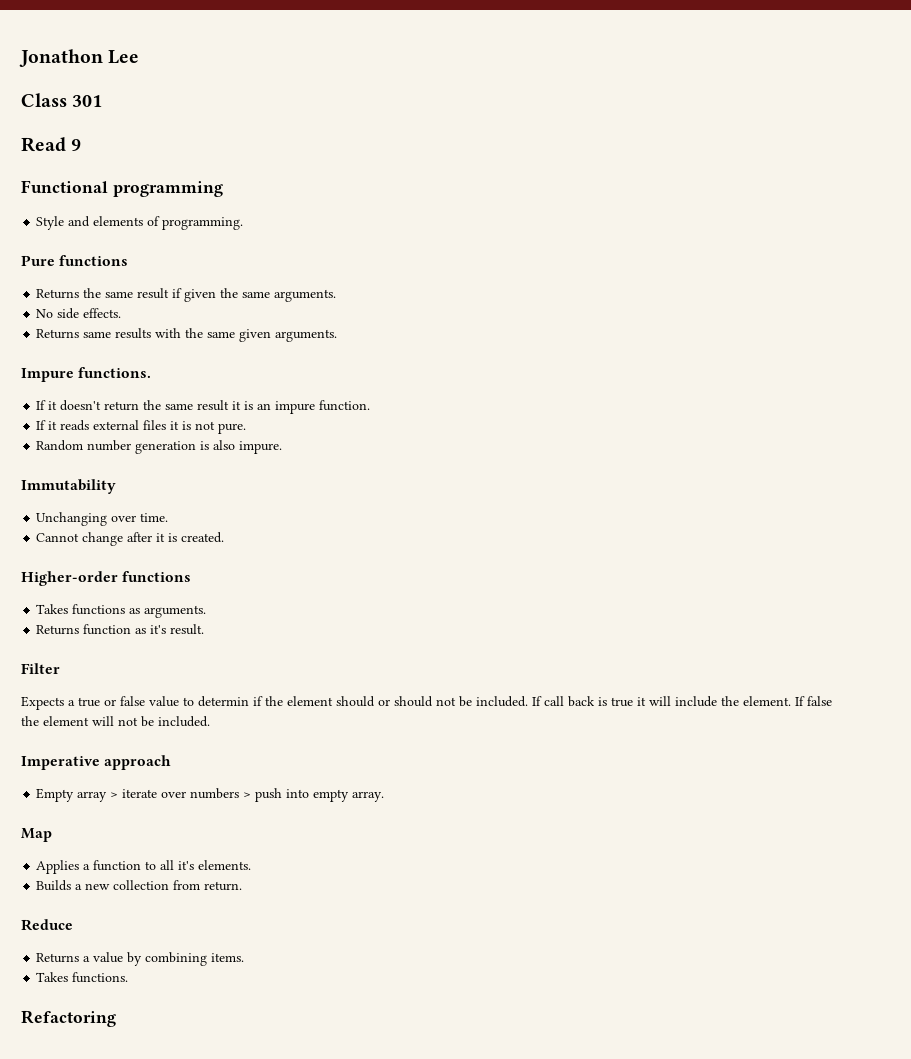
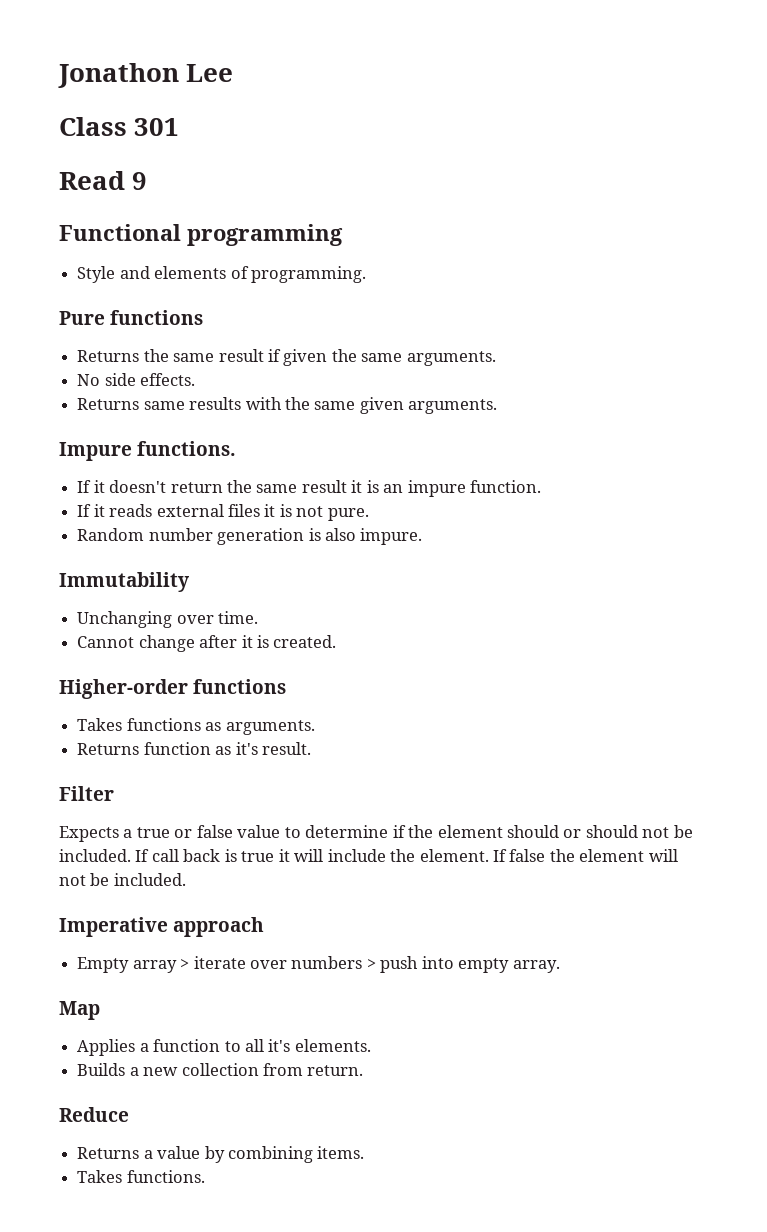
[198,696,249,707] determin -> [305,825,389,838] determine
[21,1010,116,1027] // Refactoring -> (205, 1176) none

